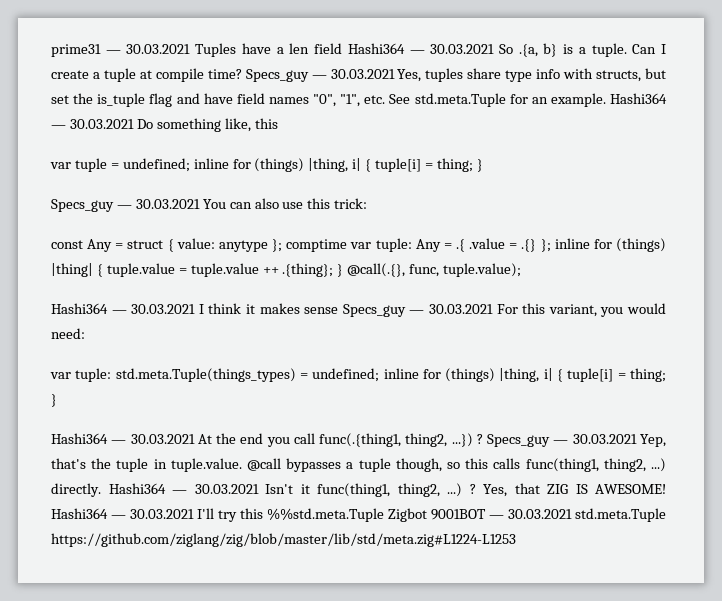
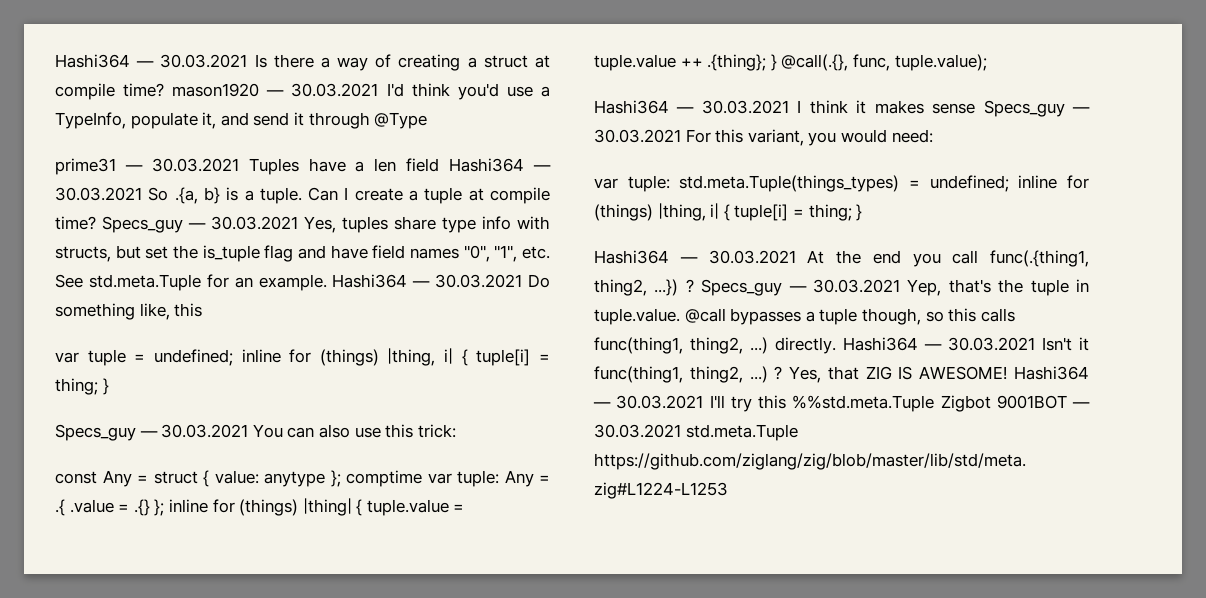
(51, 50) none -> [55,54,550,71] [55,83,550,100] [55,112,428,129] Hashi364 — 30.03.2021 Is there a way of creating a struct at compile time? mason1920 — 30.03.2021 I'd think you'd use a TypeInfo, populate it, and send it through @Type //

